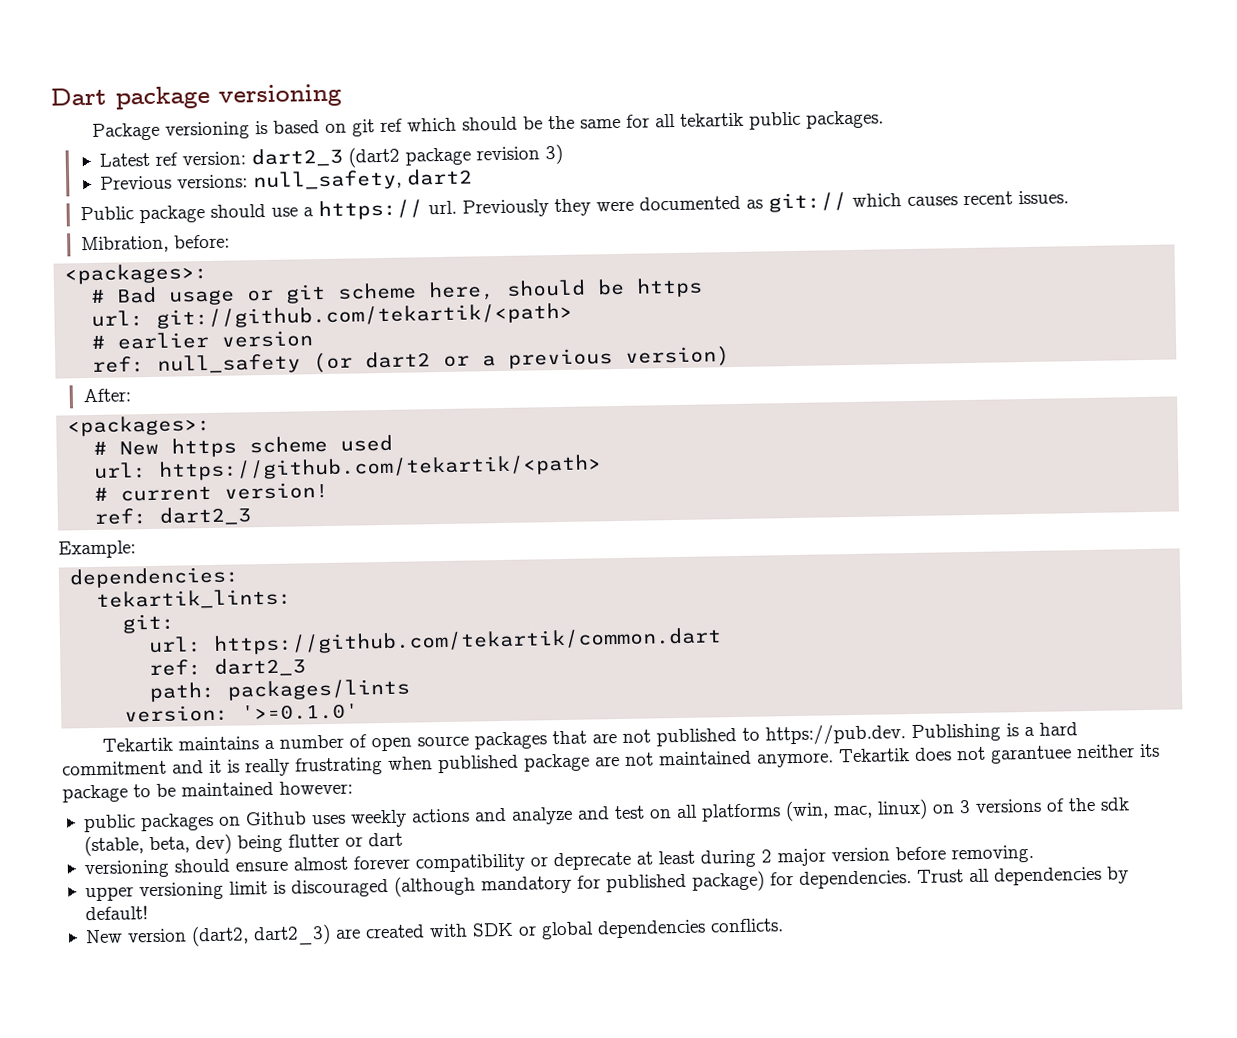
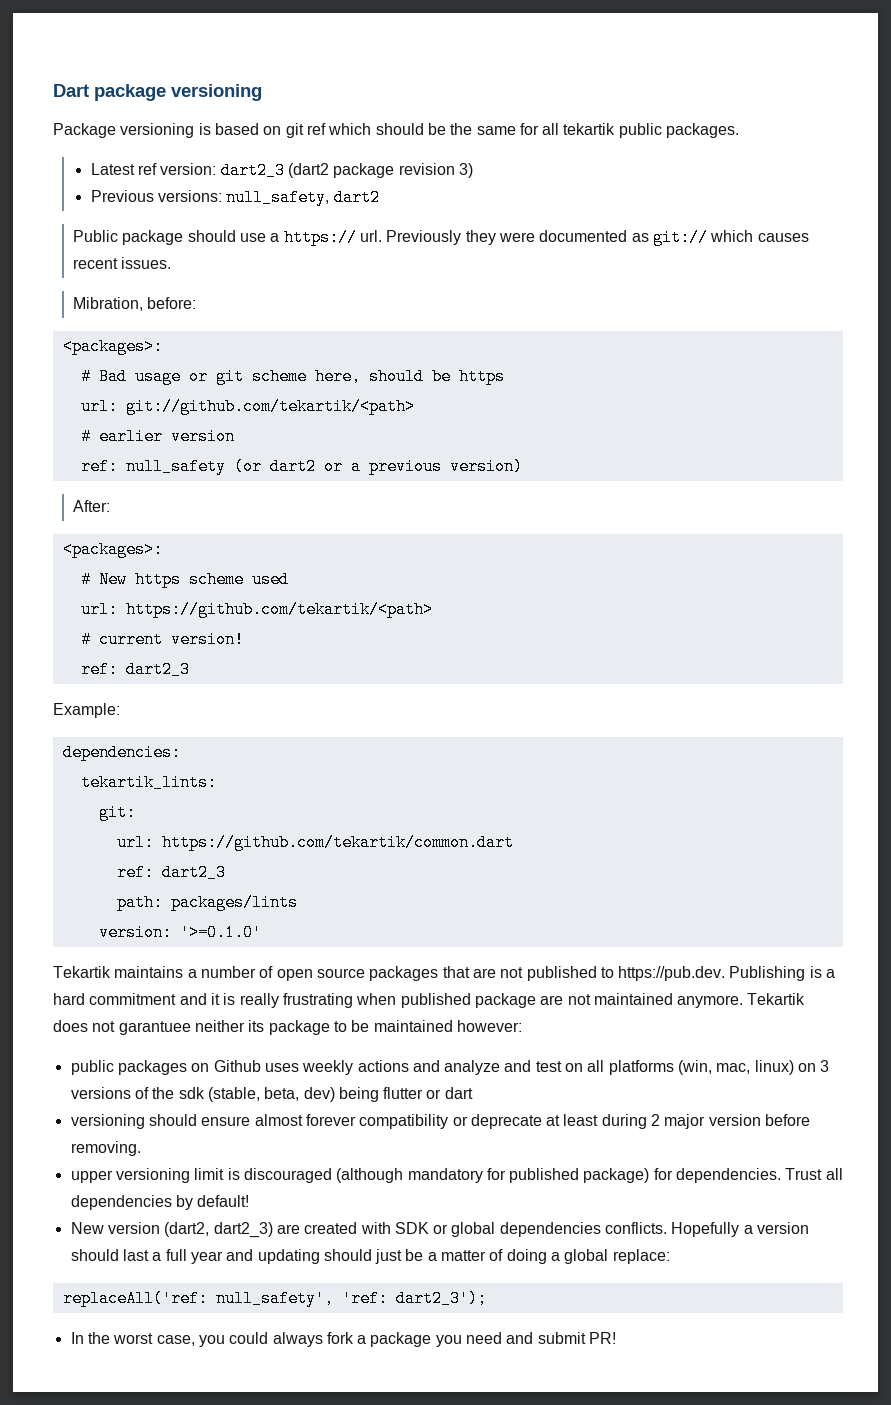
(784, 925) none -> [671,1222,810,1237] [70,1249,670,1264] [62,1290,487,1307] [70,1332,617,1347] Hopefully a version should last a full year and updating should just be a matter of doing a global replace: // replaceAll('ref: null_safety', 'ref: dart2_3'); // In the worst case, you could always fork a package you need and submit PR!

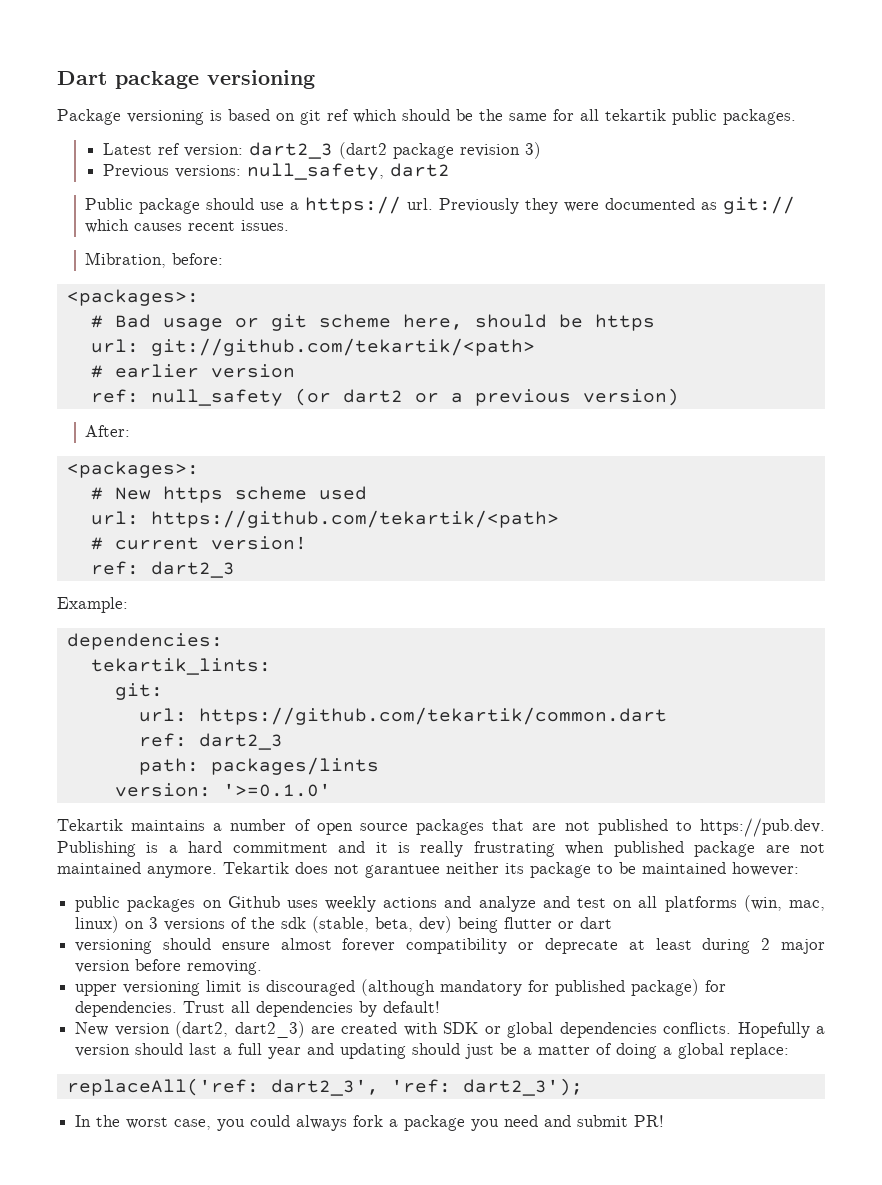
[215,1290,334,1307] null_safety', -> [270,1079,379,1096] dart2_3',

